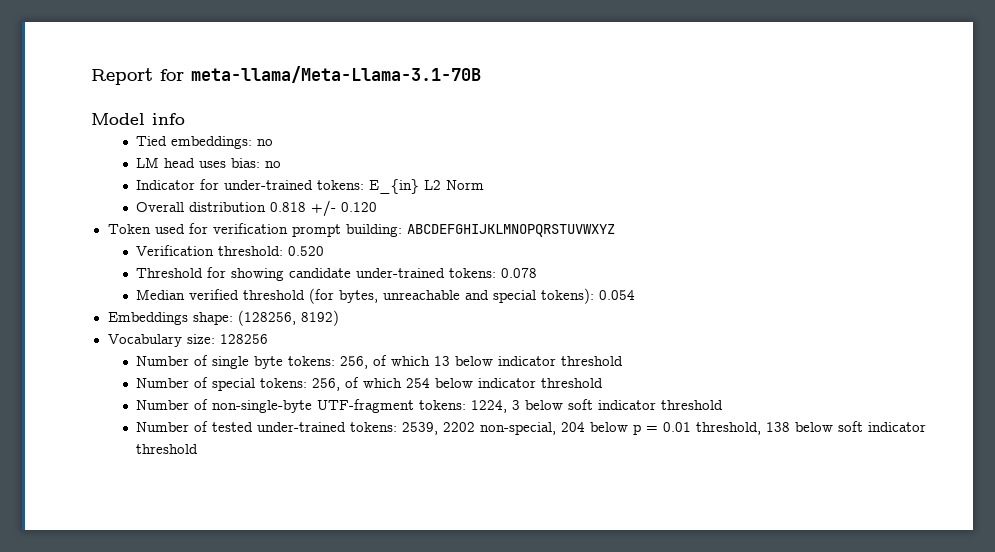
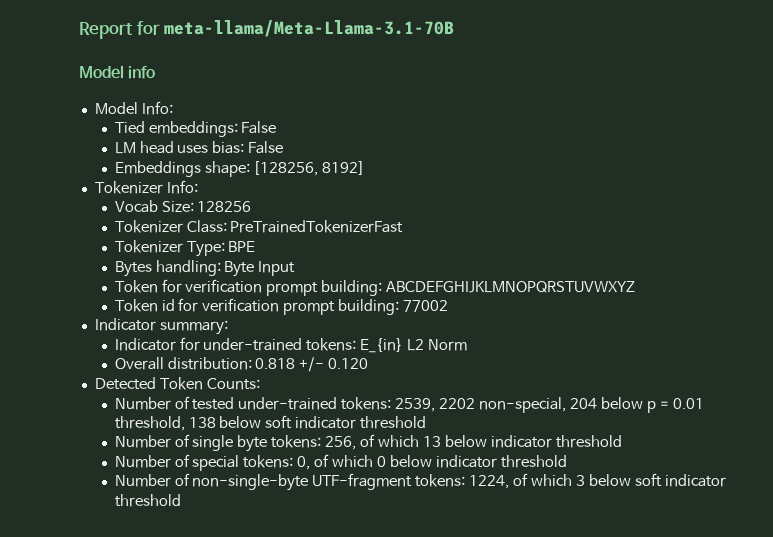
(185, 119) none -> [94,101,173,115] // Model Info:
[257,139,274,146] no -> [241,121,277,134] False
[265,161,282,168] no -> [248,141,284,154] [114,161,366,177] [94,180,198,194] [114,200,252,213] [114,220,404,233] [114,240,256,257] [114,260,296,277] [114,279,636,296] [114,298,449,315] [94,318,228,335] False // Embeddings shape: [128256, 8192] // Tokenizer Info: // Vocab Size: 128256 // Tokenizer Class: PreTrainedTokenizerFast // Tokenizer Type: BPE // Bytes handling: Byte Input // Token for verification prompt building: ABCDEFGHIJKLMNOPQRSTUVWXYZ // Token id for verification prompt building: 77002 // Indicator summary:
[189,202,267,212] distribution -> [167,357,252,370] distribution:
[107,223,615,237] [136,245,325,256] [136,267,538,281] [136,288,636,304] [107,310,339,326] [107,334,268,347] [136,355,624,369] [136,377,604,391] [136,399,724,413] Token used for verification prompt building: ABCDEFGHIJKLMNOPQRSTUVWXYZ // Verification threshold: 0.520 // Threshold for showing candidate under-trained tokens: 0.078 // Median verified threshold (for bytes, unreachable and special tokens): 0.054 // Embeddings shape: (128256, 8192) // Vocabulary size: 128256 // Number of single byte tokens: 256, of which 13 below indicator threshold // Number of special tokens: 256, of which 254 below indicator threshold // Number of non-single-byte UTF-fragment tokens: 1224, 3 below soft indicator threshold -> [94,377,260,390] Detected Token Counts:
(199, 449) none -> [114,434,622,452] [114,454,567,471] [114,473,726,491] [114,494,181,507] // Number of single byte tokens: 256, of which 13 below indicator threshold // Number of special tokens: 0, of which 0 below indicator threshold // Number of non-single-byte UTF-fragment tokens: 1224, of which 3 below soft indicator threshold

